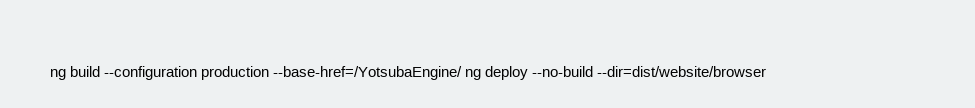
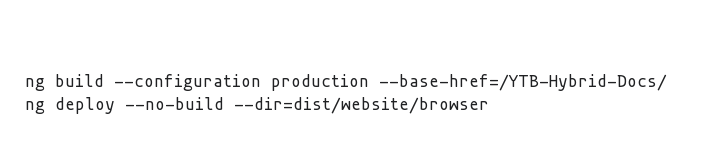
[273,66,463,80] --base-href=/YotsubaEngine/ -> [379,74,667,91] --base-href=/YTB-Hybrid-Docs/

